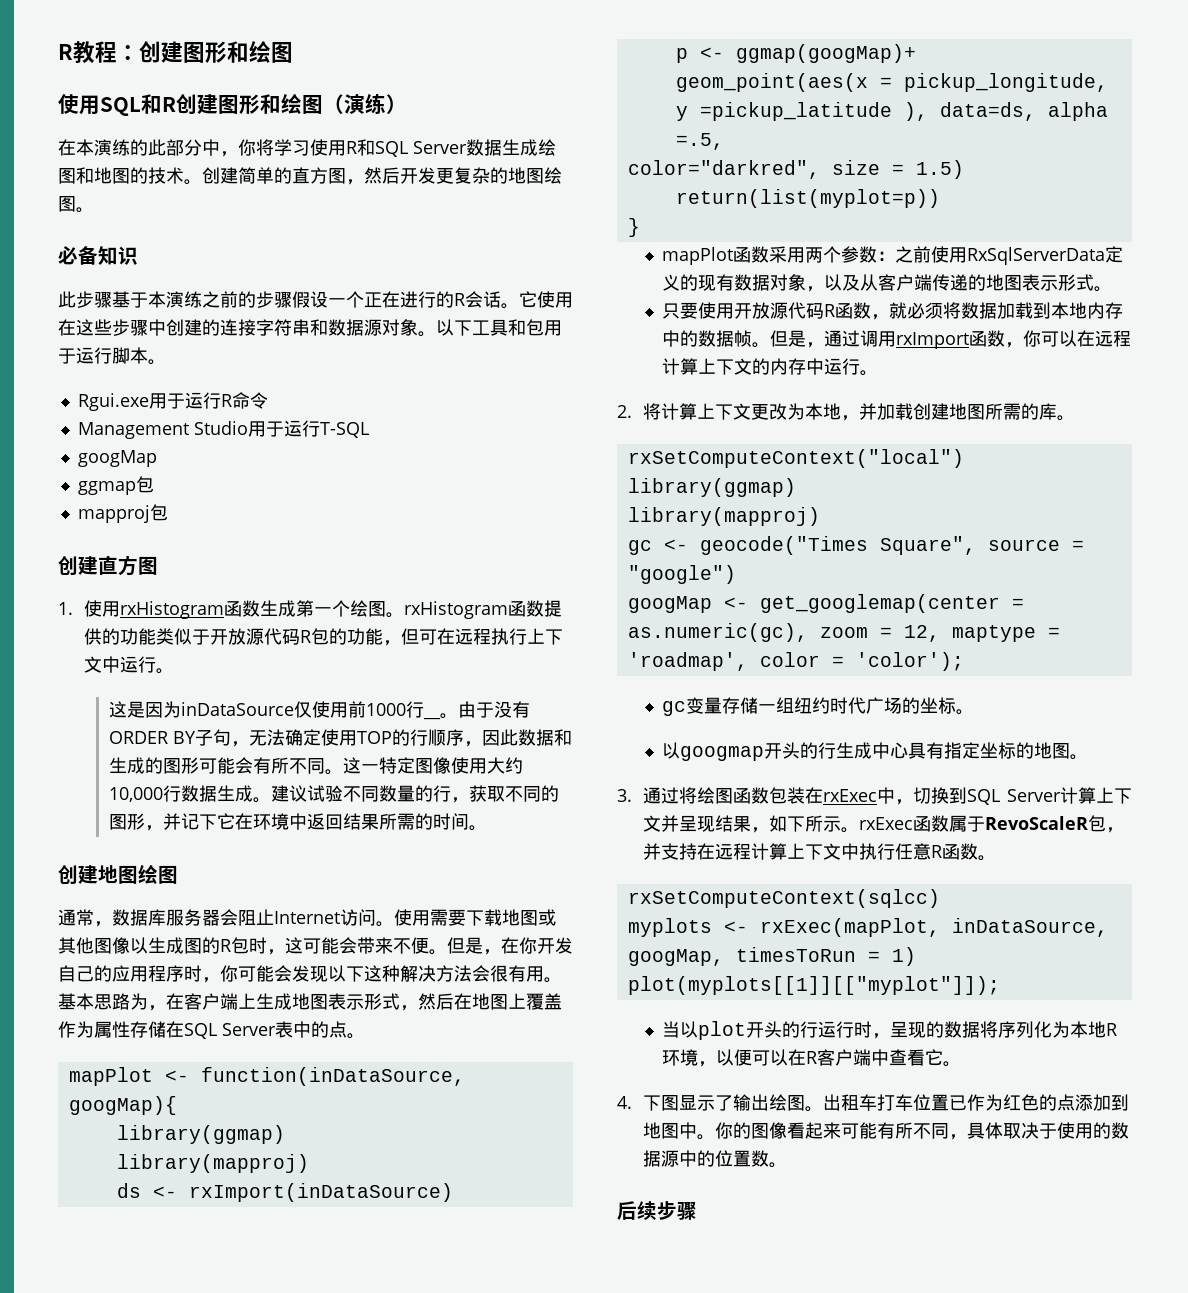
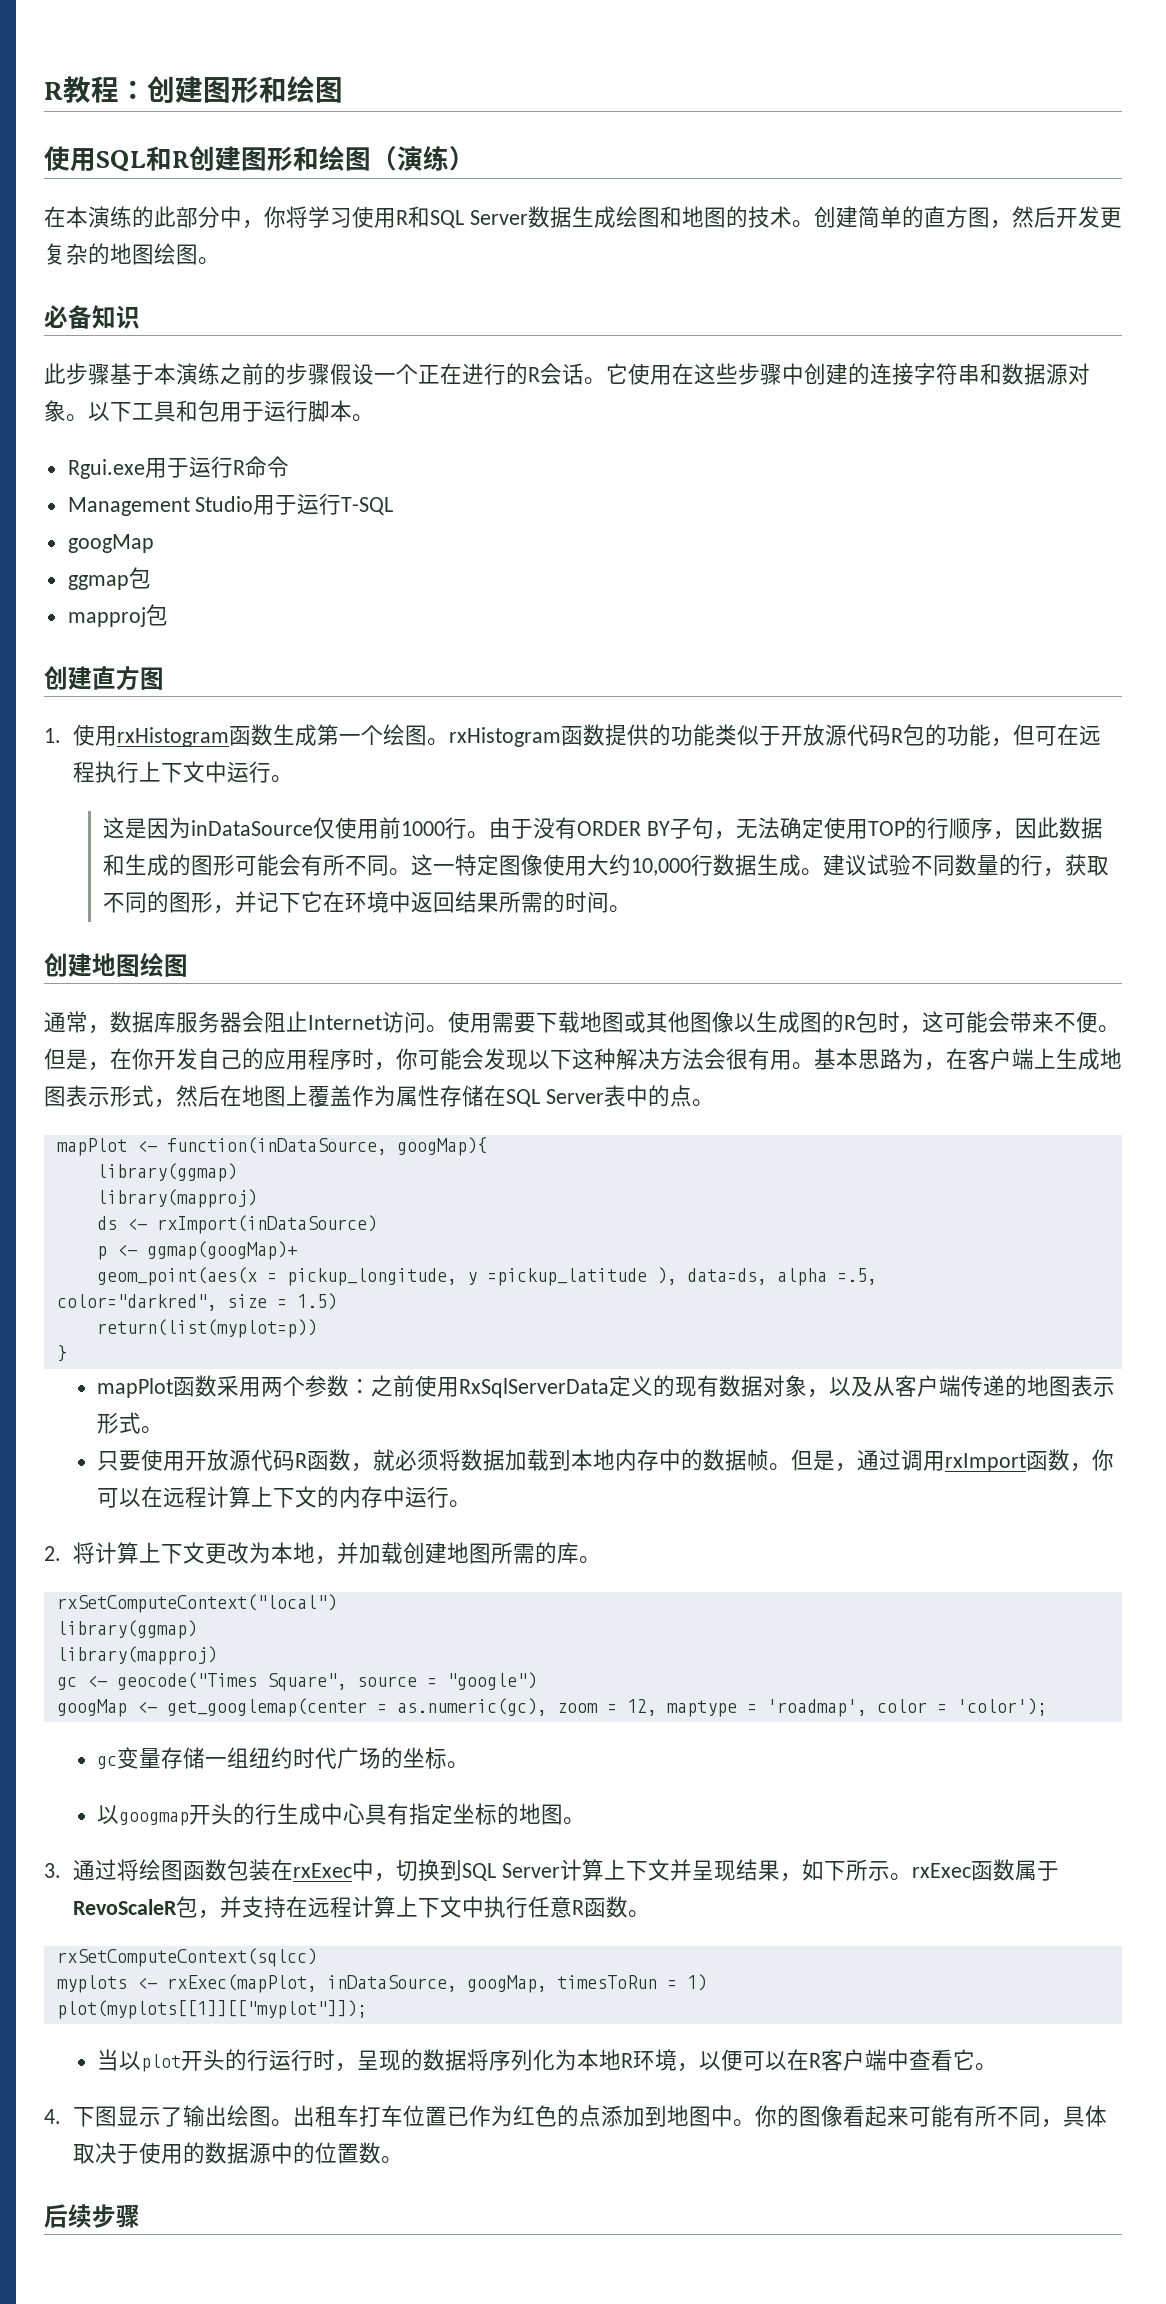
[423,716,442,720] __ -> (467, 828) none

